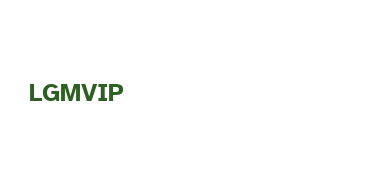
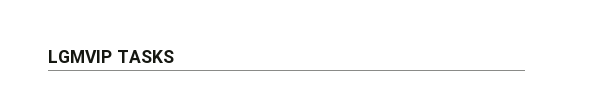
(124, 92) none -> [116,50,174,63] TASKS

